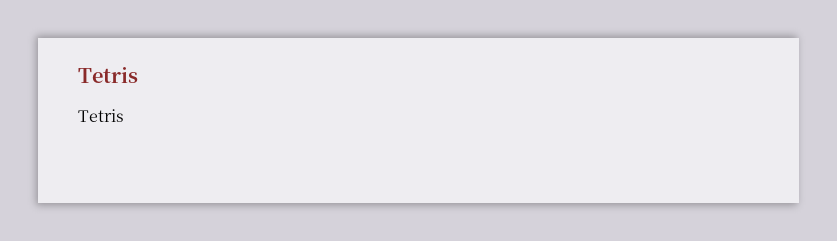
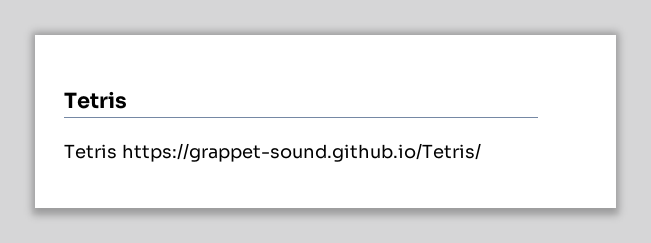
(124, 115) none -> [121,143,481,162] https://grappet-sound.github.io/Tetris/

